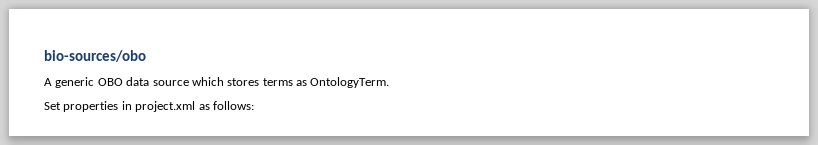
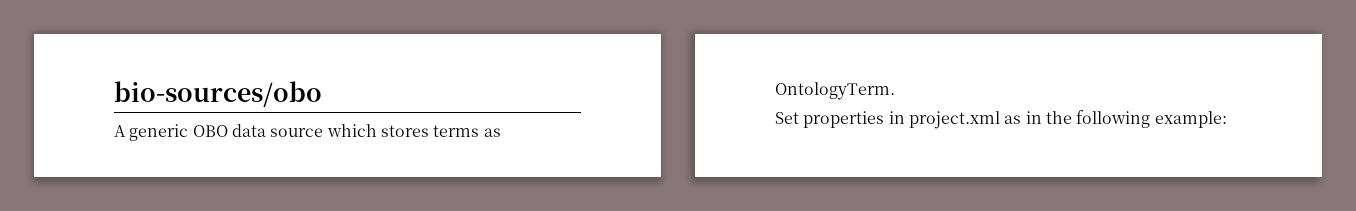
[212,101,254,110] follows: -> [1025,110,1227,128] in the following example:

